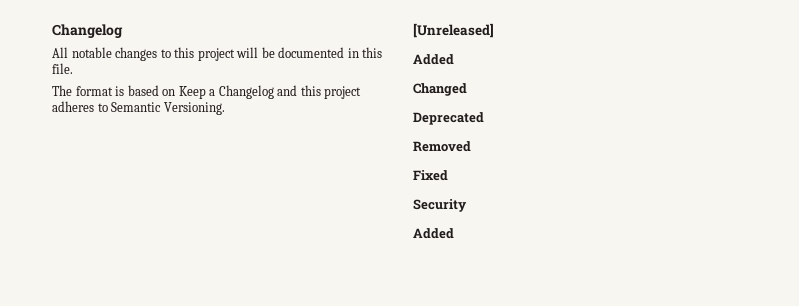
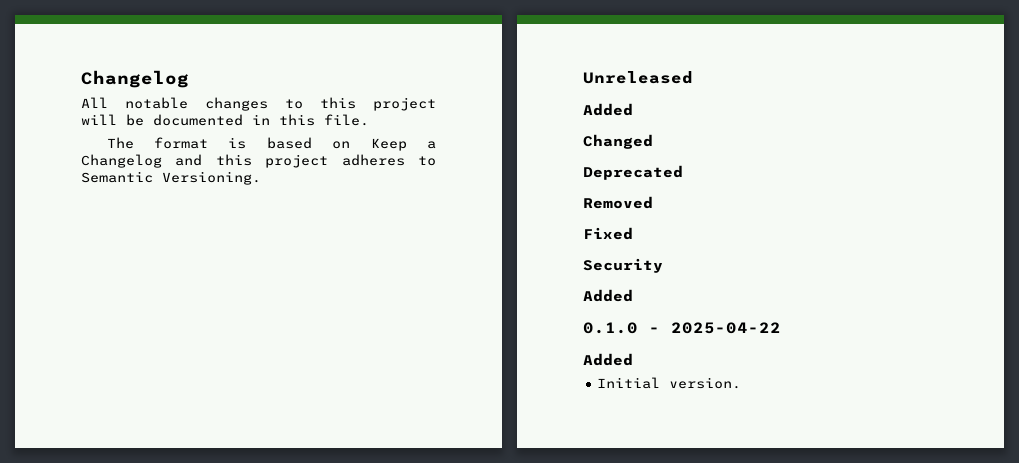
[413,23,494,38] [Unreleased] -> [583,71,693,84] Unreleased
(454, 233) none -> [583,322,781,334] [583,353,633,366] [597,377,742,389] // 0.1.0 - 2025-04-22 // Added // Initial version.

